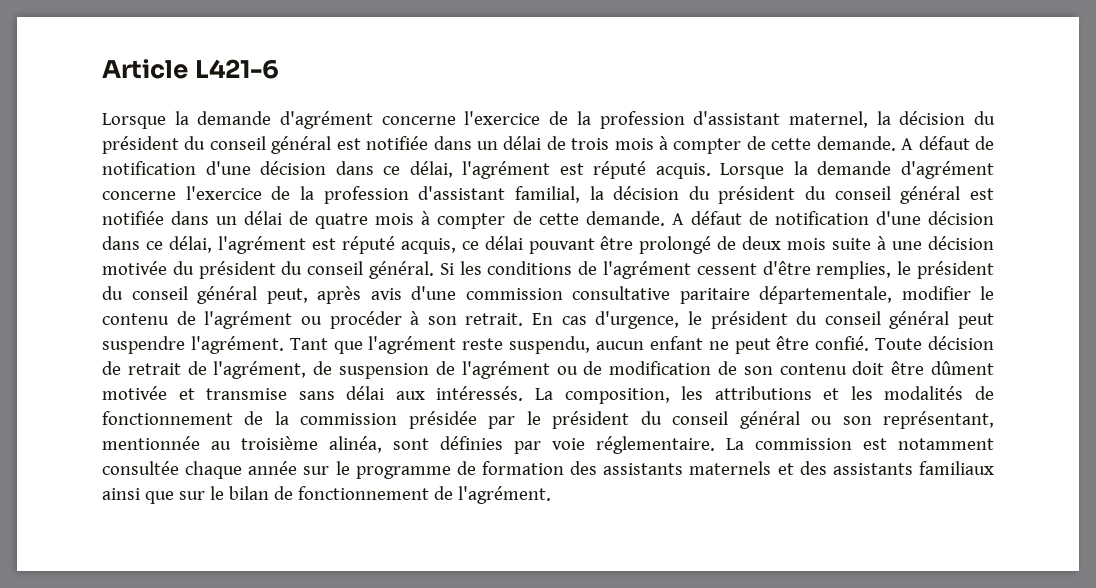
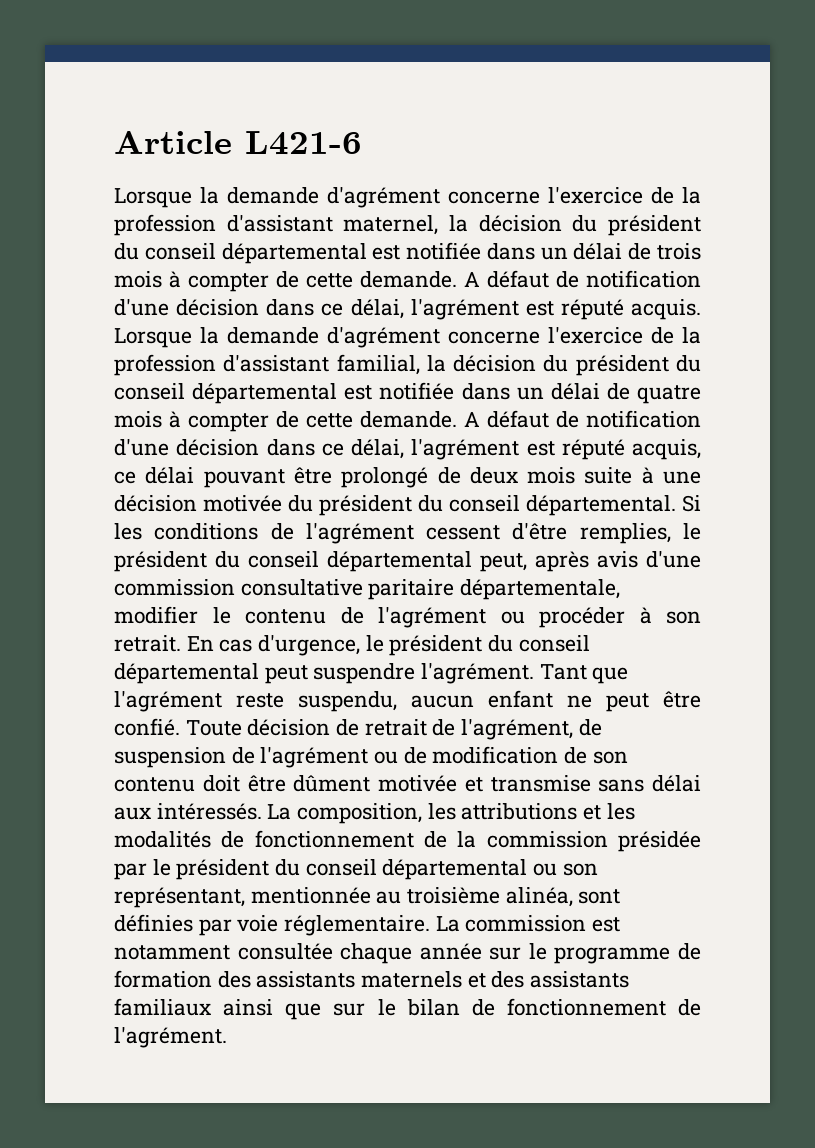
[271,136,332,154] général -> [221,243,367,264] départemental
[900,186,961,204] général -> [192,383,338,404] départemental
[368,261,434,279] général. -> [526,495,676,516] départemental.
[197,286,257,304] général -> [327,551,472,572] départemental
[889,311,950,329] général -> [114,663,259,684] départemental
[739,411,800,429] général -> [382,859,528,880] départemental

